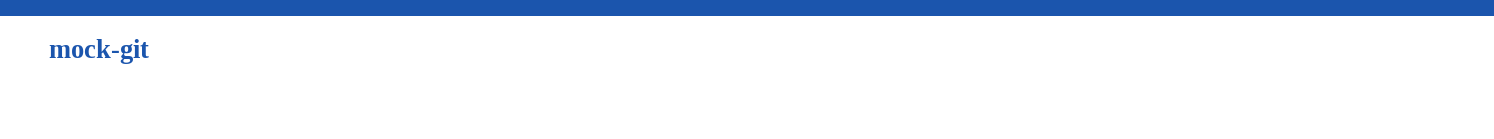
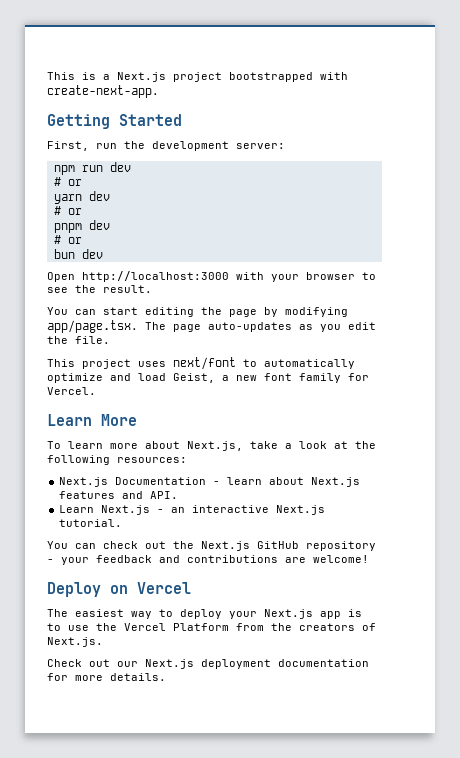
[49,39,149,64] mock-git -> [47,72,348,82] [47,85,159,98] [47,114,182,129] [47,141,285,151] [53,162,131,175] [53,177,82,186] [53,191,110,204] [53,206,82,215] [53,220,110,233] [53,235,82,244] [53,249,103,259] [47,271,376,282] [47,285,152,293] [47,307,348,317] [47,320,376,333] [47,336,110,344] [47,357,355,370] [47,373,369,383] [47,387,96,395] [47,414,137,426] [47,441,376,451] [47,455,187,465] [59,477,361,487] [59,491,179,499] [59,505,326,515] [59,519,123,527] [47,541,376,551] [47,555,369,565] [47,582,191,597] [47,609,362,619] [47,623,376,631] [47,637,103,647] [47,659,369,669] [47,673,166,681] This is a Next.js project bootstrapped with create-next-app. // Getting Started // First, run the development server: // npm run dev // # or // yarn dev // # or // pnpm dev // # or // bun dev // Open http://localhost:3000 with your browser to see the result. // You can start editing the page by modifying app/page.tsx. The page auto-updates as you edit the file. // This project uses next/font to automatically optimize and load Geist, a new font family for Vercel. // Learn More // To learn more about Next.js, take a look at the following resources: // Next.js Documentation - learn about Next.js features and API. // Learn Next.js - an interactive Next.js tutorial. // You can check out the Next.js GitHub repository - your feedback and contributions are welcome! // Deploy on Vercel // The easiest way to deploy your Next.js app is to use the Vercel Platform from the creators of Next.js. // Check out our Next.js deployment documentation for more details.

